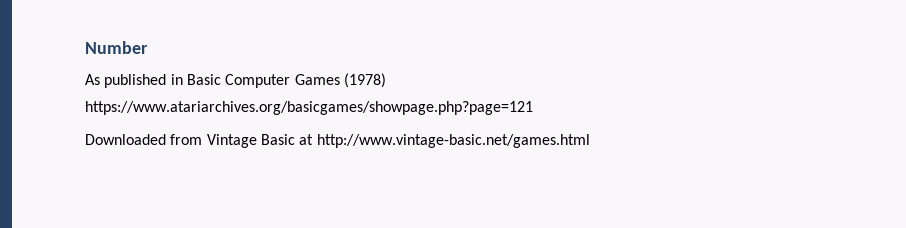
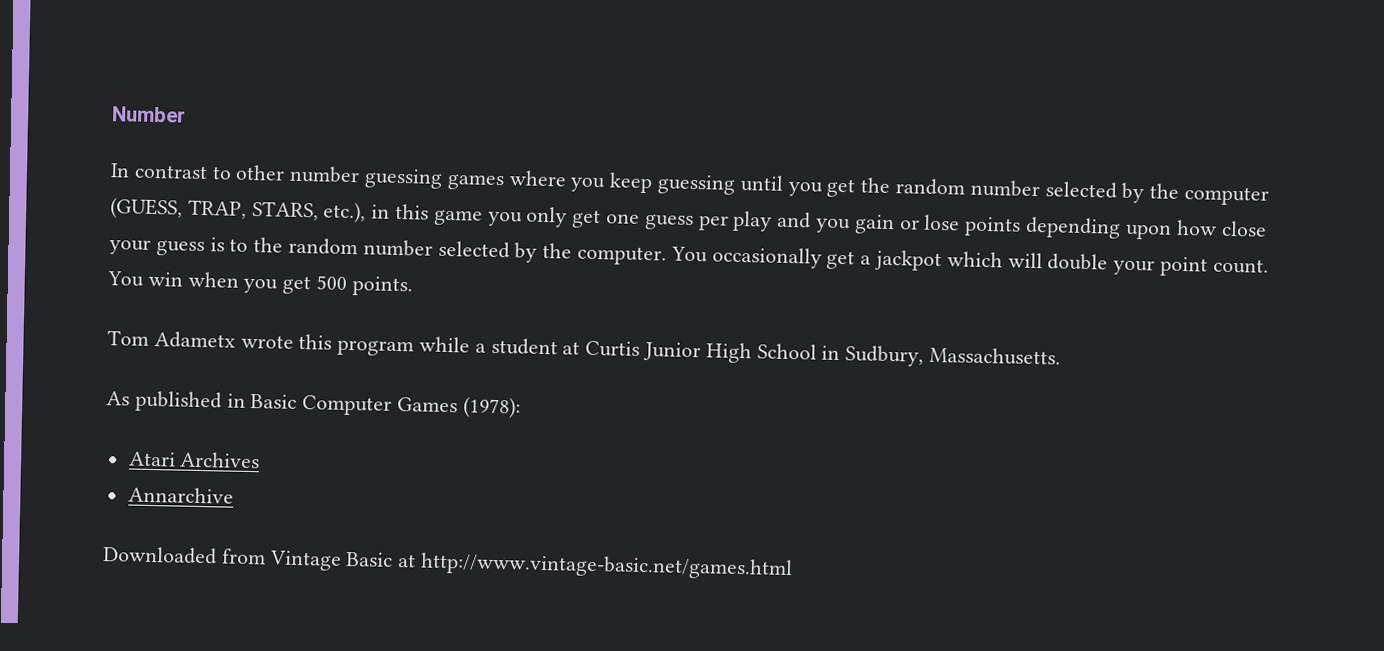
(148, 47) none -> [110,163,1270,206] [110,197,1267,240] [109,237,1269,277] [107,271,413,297] [107,330,1062,367] // In contrast to other number guessing games where you keep guessing until you get the random number selected by the computer (GUESS, TRAP, STARS, etc.), in this game you only get one guess per play and you gain or lose points depending upon how close your guess is to the random number selected by the computer. You occasionally get a jackpot which will double your point count. You win when you get 500 points. // Tom Adametx wrote this program while a student at Curtis Junior High School in Sudbury, Massachusetts.
[343,73,386,88] [85,101,533,115] (1978) https://www.atariarchives.org/basicgames/showpage.php?page=121 -> [462,396,521,419] [128,451,261,469] [127,486,234,504] (1978): // Atari Archives // Annarchive

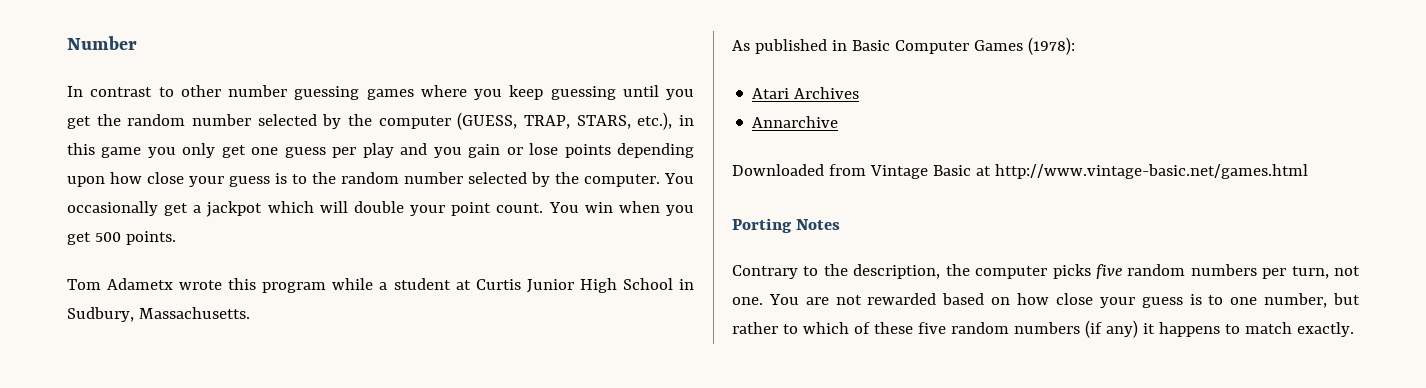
(794, 566) none -> [732,218,840,233] [732,264,1360,279] [732,293,1360,308] [732,320,1354,338] // Porting Notes // Contrary to the description, the computer picks five random numbers per turn, not one. You are not rewarded based on how close your guess is to one number, but rather to which of these five random numbers (if any) it happens to match exactly.

